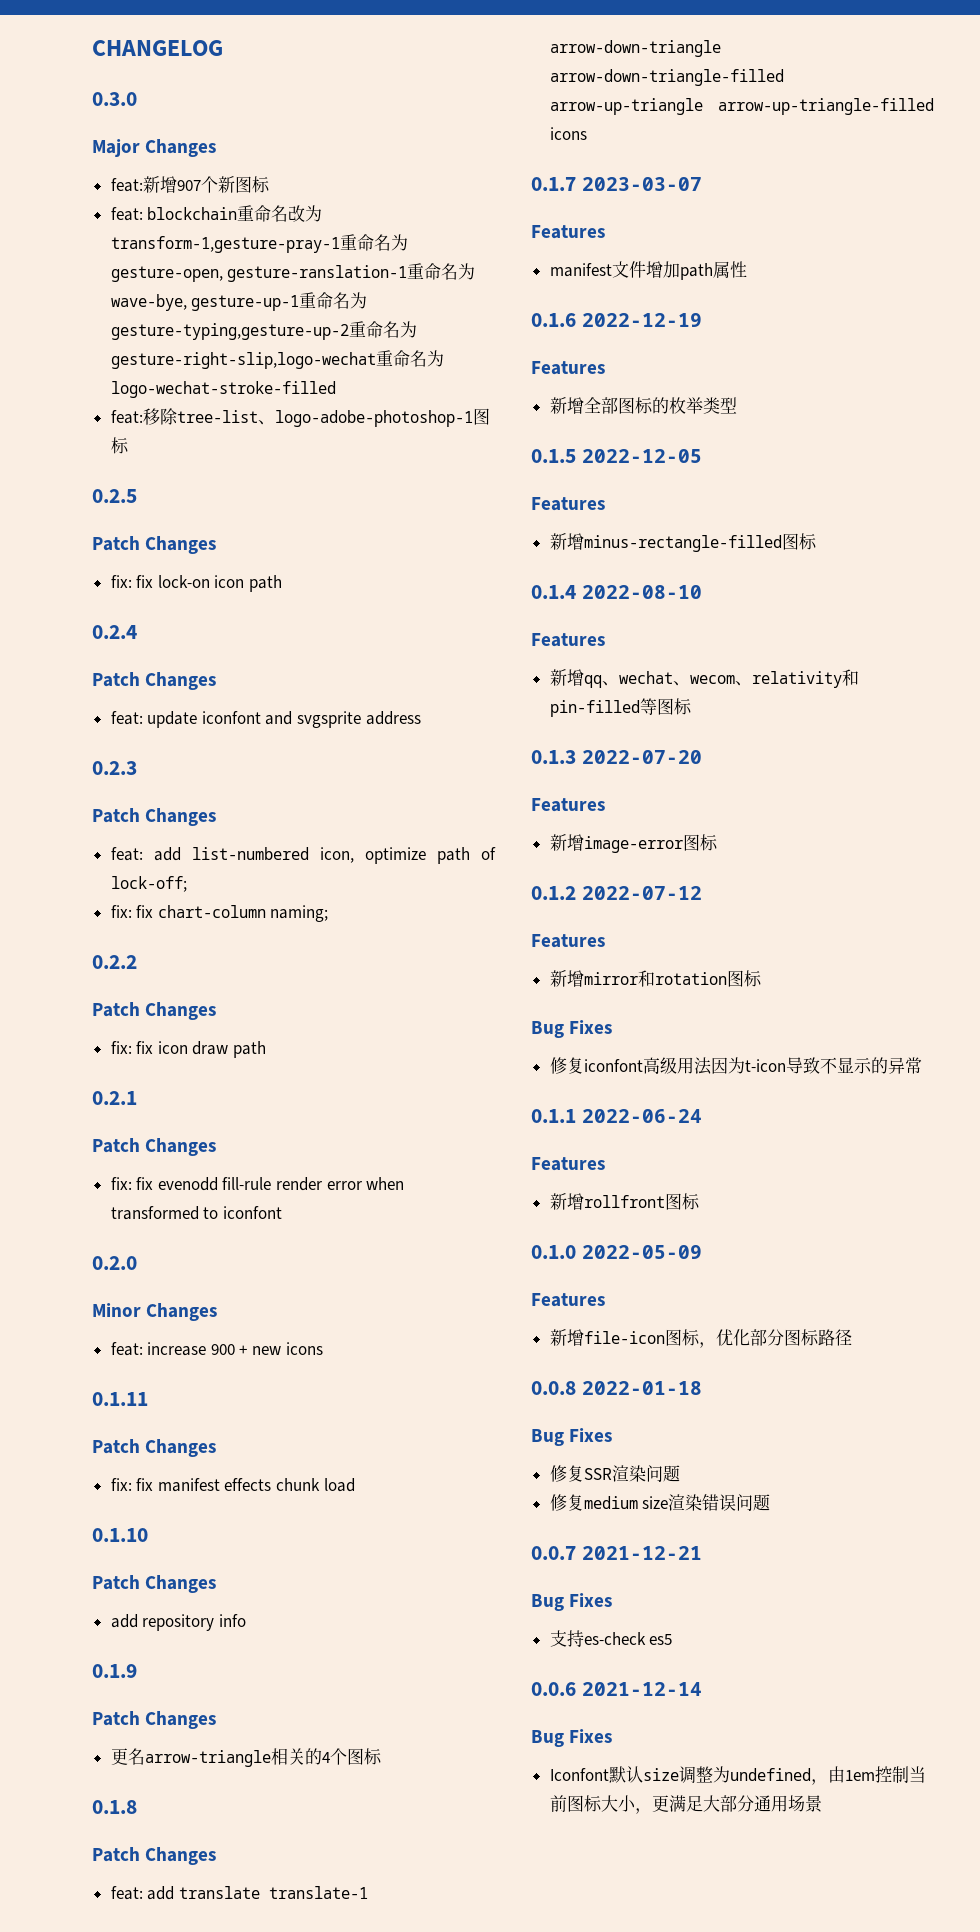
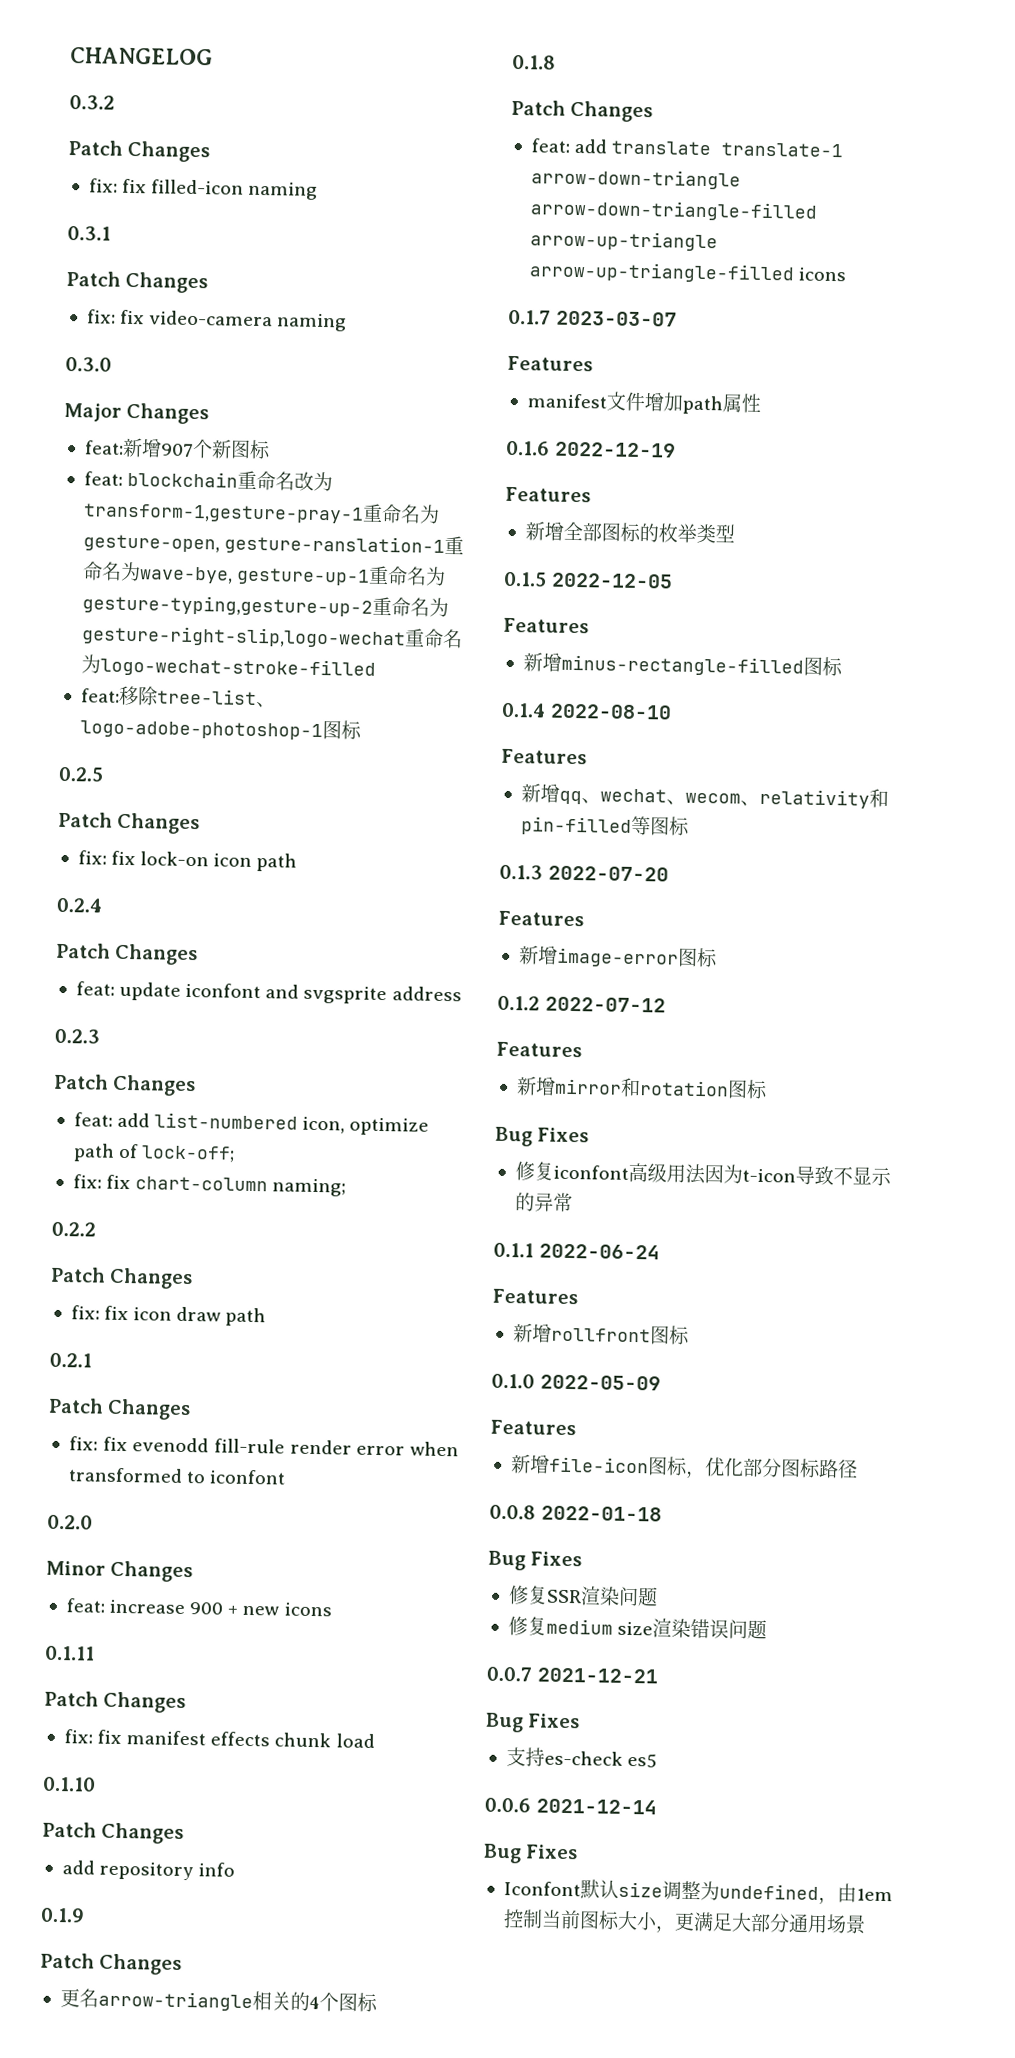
(223, 48) none -> [69,95,115,110] [68,140,211,163] [88,178,319,200] [67,225,111,241] [66,270,209,294] [86,309,348,332] // 0.3.2 // Patch Changes // fix: fix filled-icon naming // 0.3.1 // Patch Changes // fix: fix video-camera naming

